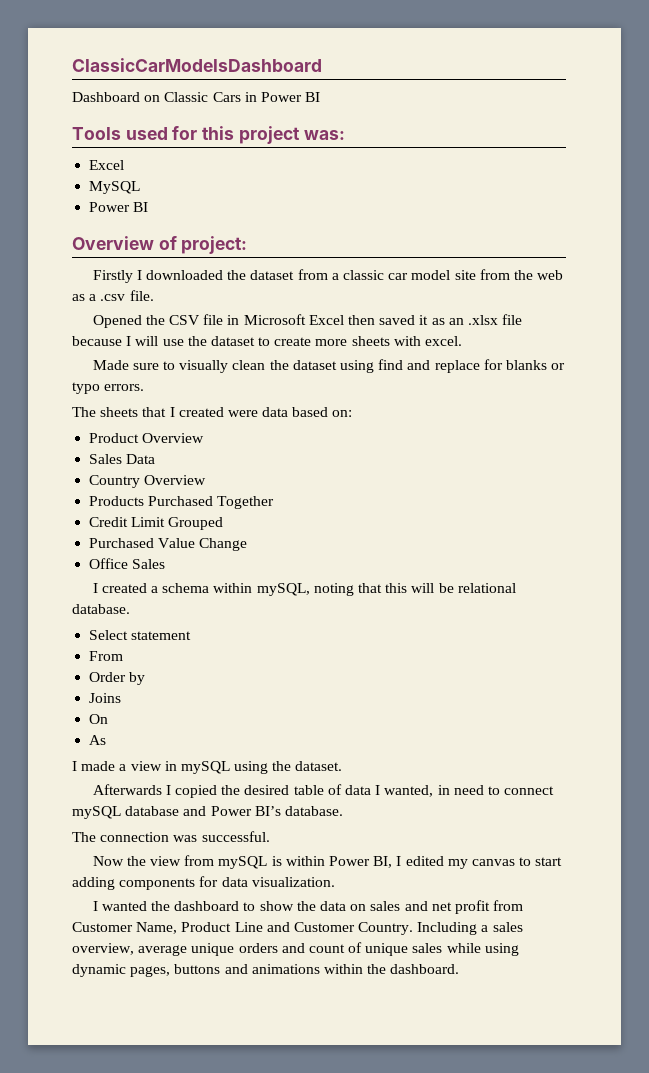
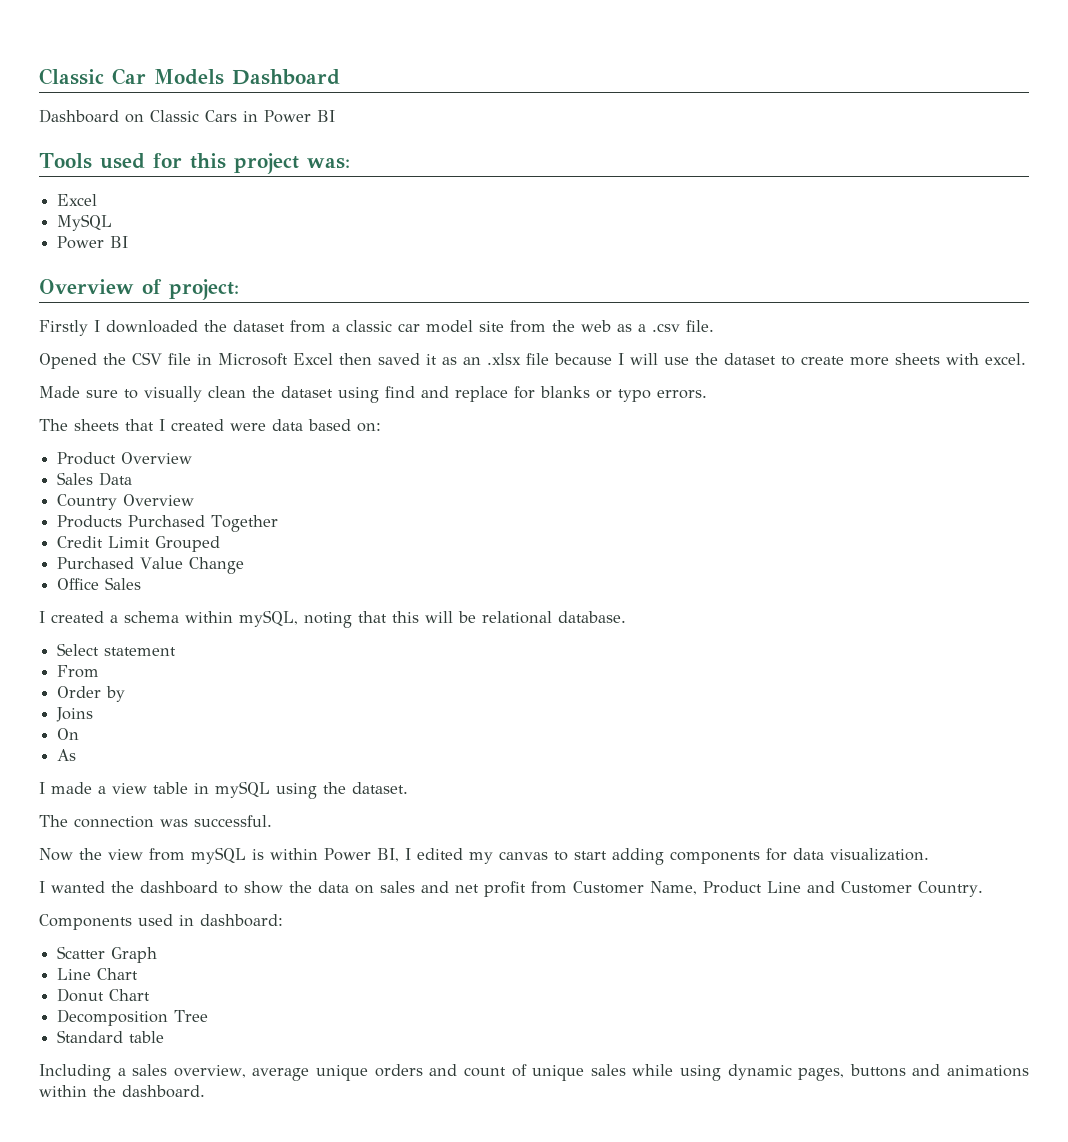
[72,58,322,72] ClassicCarModelsDashboard -> [39,68,340,85] Classic Car Models Dashboard
(162, 766) none -> [153,782,188,794] table
[92,784,555,798] [72,806,343,819] // Afterwards I copied the desired table of data I wanted, in need to connect mySQL database and Power BI’s database. -> (408, 788) none
(414, 928) none -> [39,914,283,930] [57,946,158,963] [57,968,139,980] [57,988,151,1002] [57,1009,209,1026] [57,1030,165,1043] // Components used in dashboard: // Scatter Graph // Line Chart // Donut Chart // Decomposition Tree // Standard table //

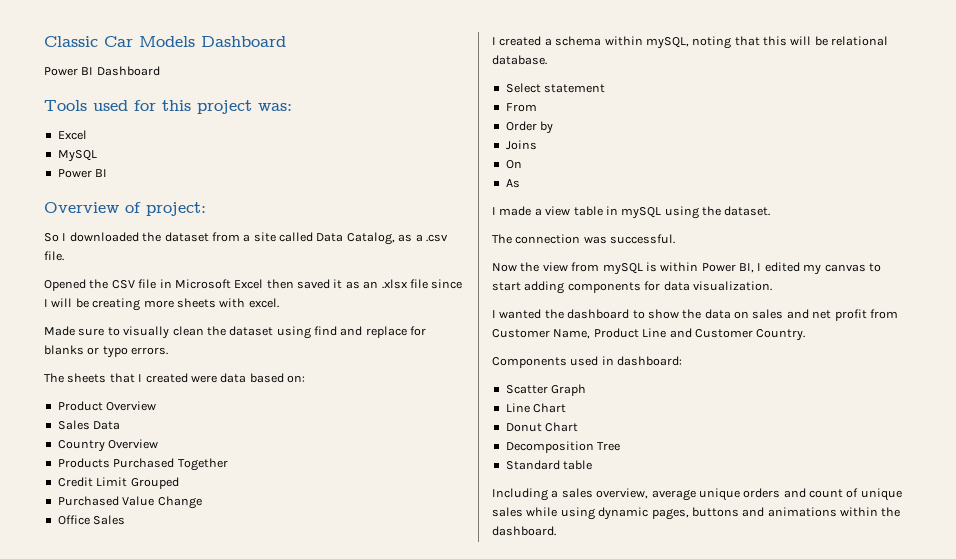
[39,109,335,123] Dashboard on Classic Cars in Power BI -> [44,66,160,76] Power BI Dashboard
[39,320,88,336] Firstly -> [44,233,59,242] So
[346,320,611,333] classic car model site from the web -> [253,232,395,245] site called Data Catalog,
[554,353,612,365] because -> [431,279,463,289] since
[664,353,844,366] use the dataset to create -> [75,298,141,311] be creating

